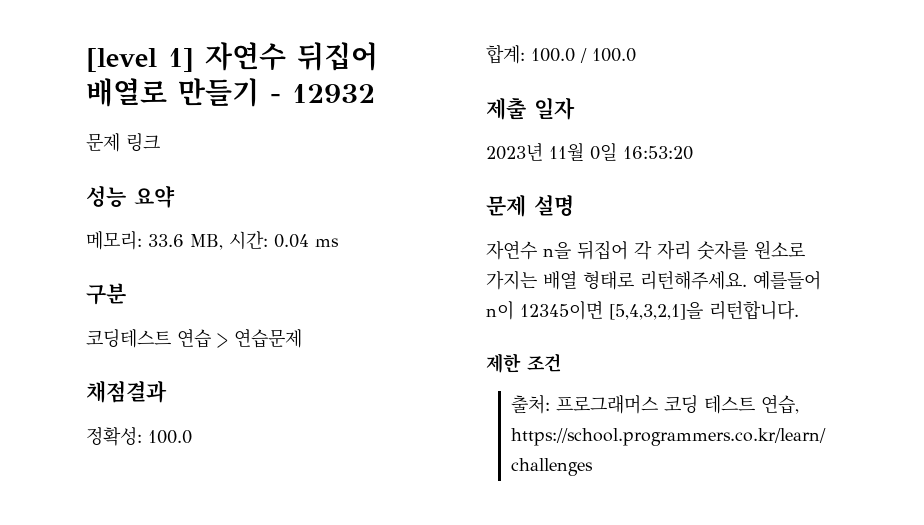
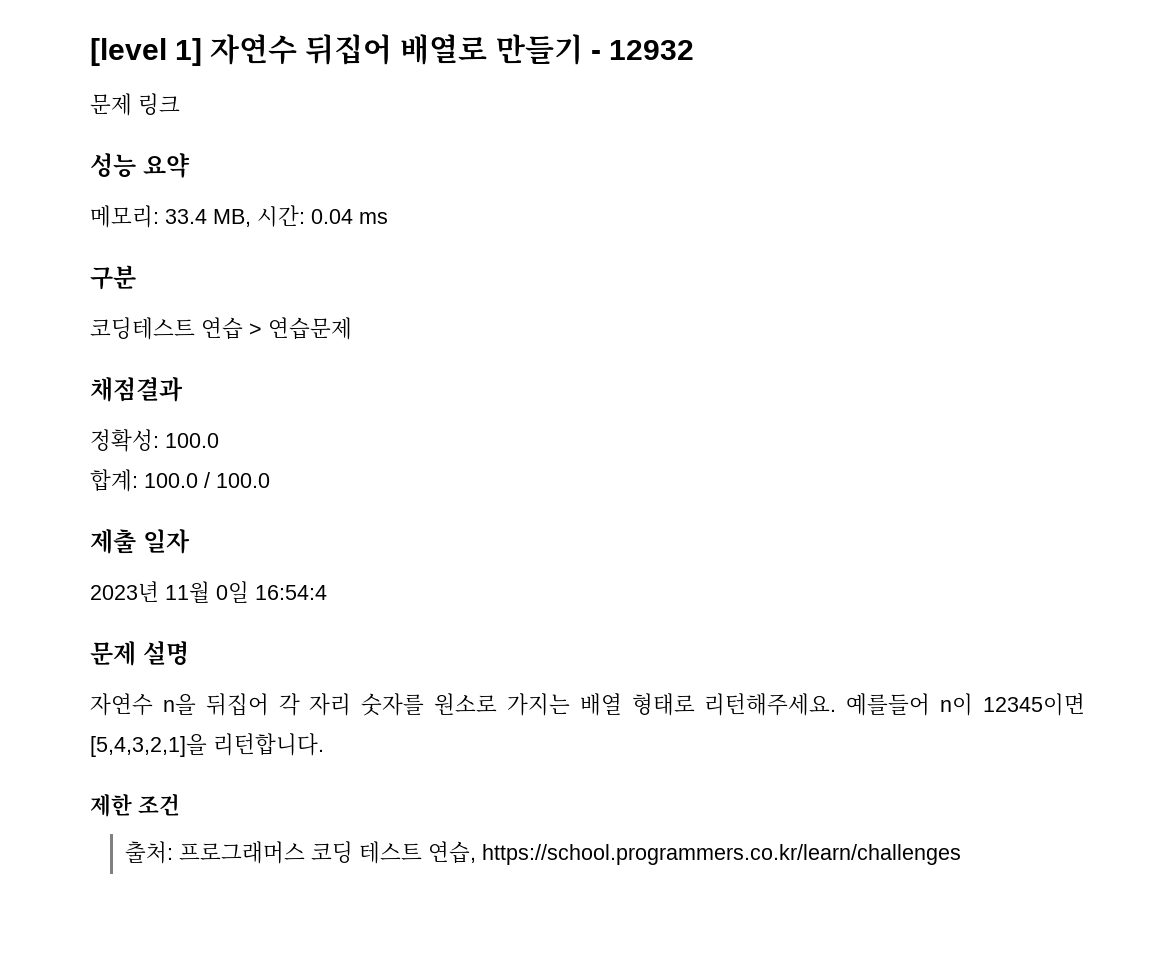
[148,234,184,247] 33.6 -> [165,209,207,224] 33.4
[623,146,693,160] 16:53:20 -> [255,585,327,600] 16:54:4

